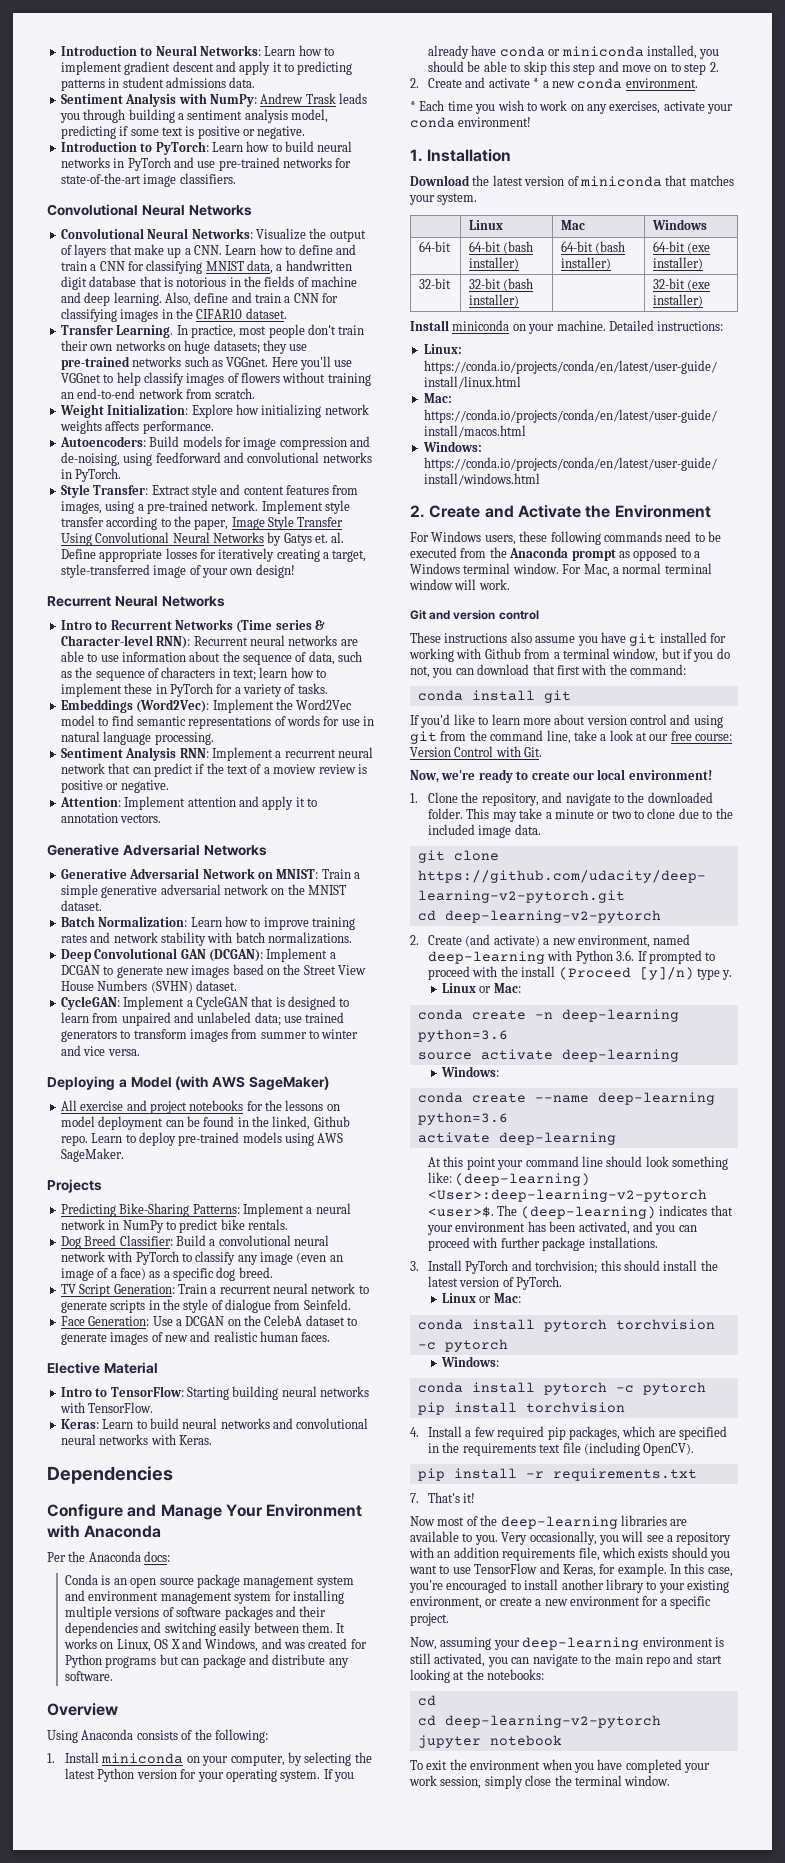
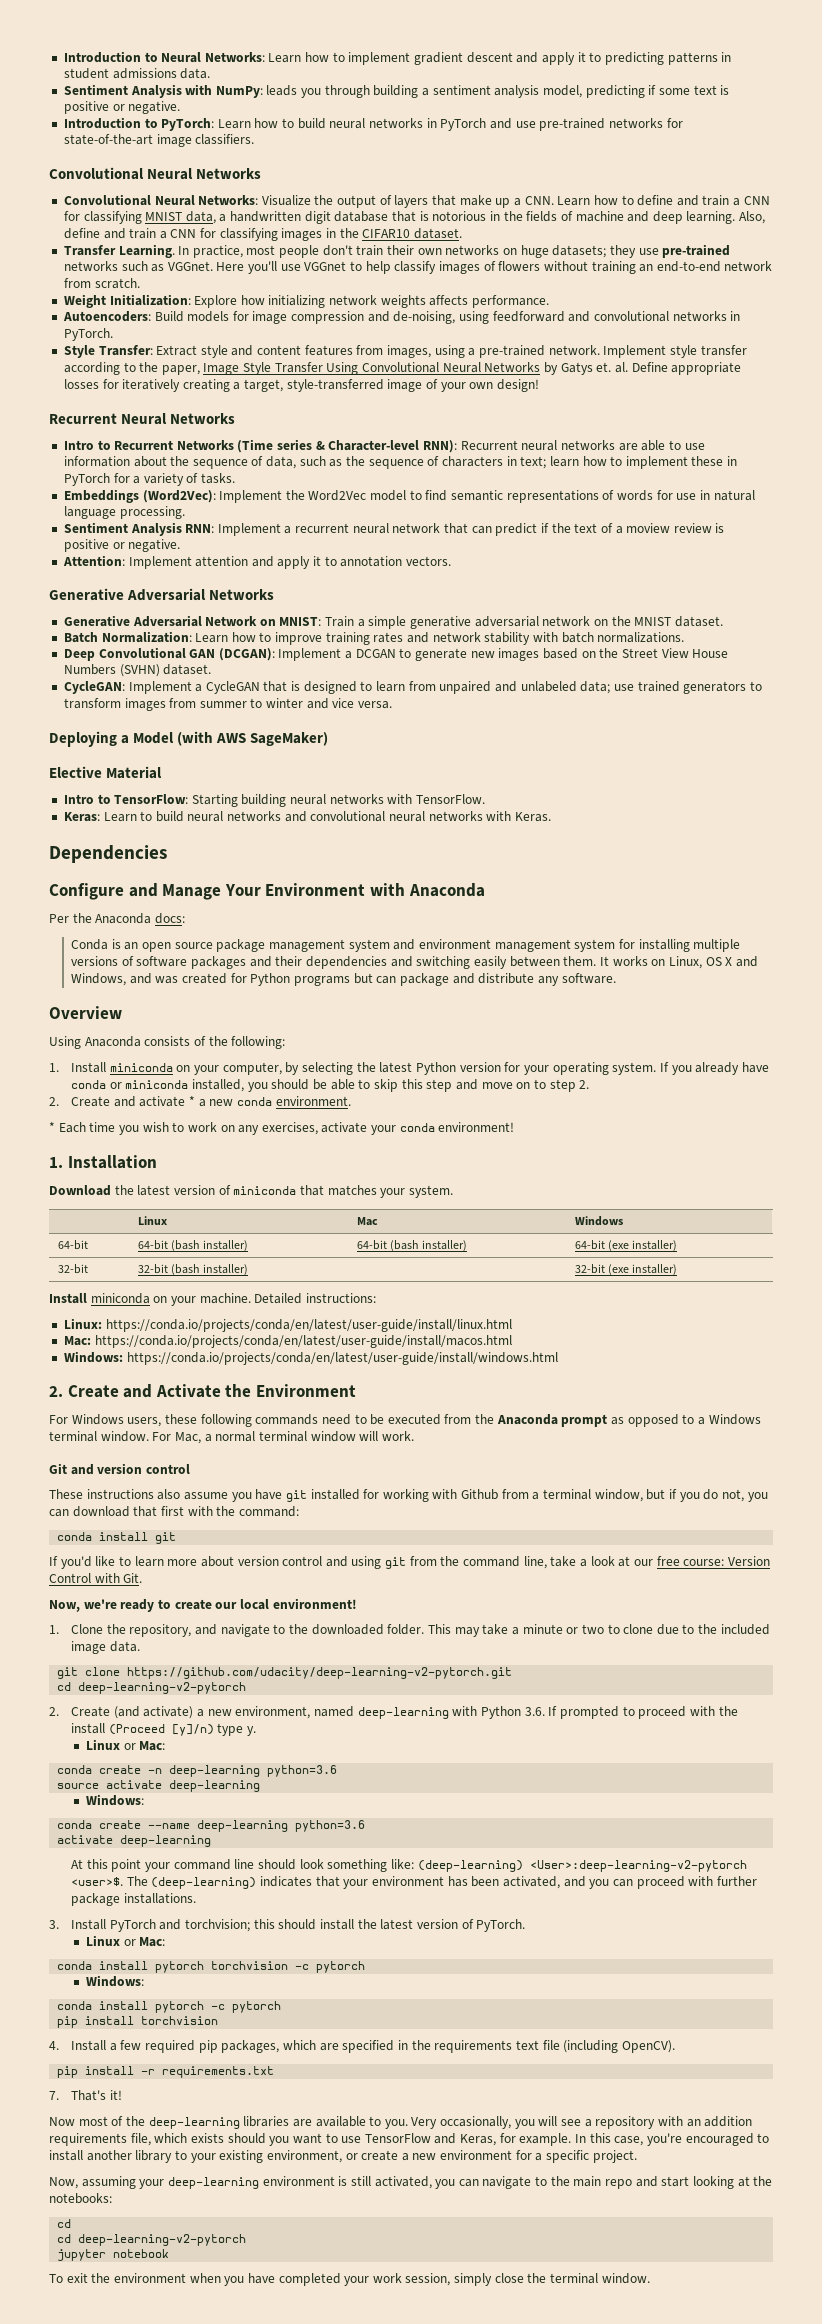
[260,93,336,104] Andrew Trask -> (263, 92) none
[60,1100,340,1114] [60,1116,350,1130] [60,1132,344,1146] [60,1148,124,1162] [47,1179,102,1193] [60,1203,351,1217] [60,1219,288,1233] [60,1235,329,1249] [60,1251,343,1265] [60,1267,273,1281] [60,1283,369,1297] [60,1299,351,1313] [60,1315,358,1326] [60,1331,331,1345] // All exercise and project notebooks for the lessons on model deployment can be found in the linked, Github repo. Learn to deploy pre-trained models using AWS SageMaker. // Projects // Predicting Bike-Sharing Patterns: Implement a neural network in NumPy to predict bike rentals. // Dog Breed Classifier: Build a convolutional neural network with PyTorch to classify any image (even an image of a face) as a specific dog breed. // TV Script Generation: Train a recurrent neural network to generate scripts in the style of dialogue from Seinfeld. // Face Generation: Use a DCGAN on the CelebA dataset to generate images of new and realistic human faces. -> (329, 739) none

